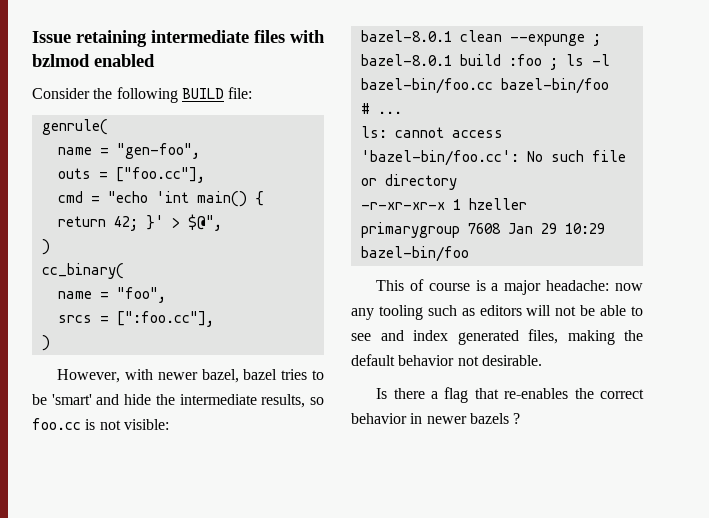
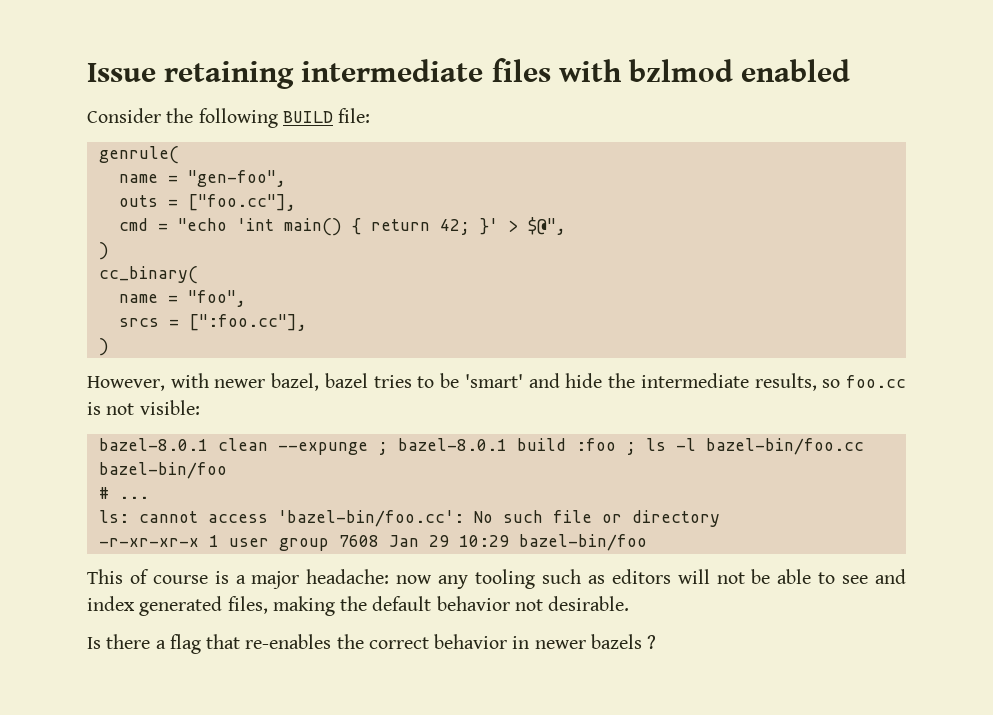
[468,198,527,210] [360,222,460,238] hzeller primarygroup -> [228,538,329,551] user group

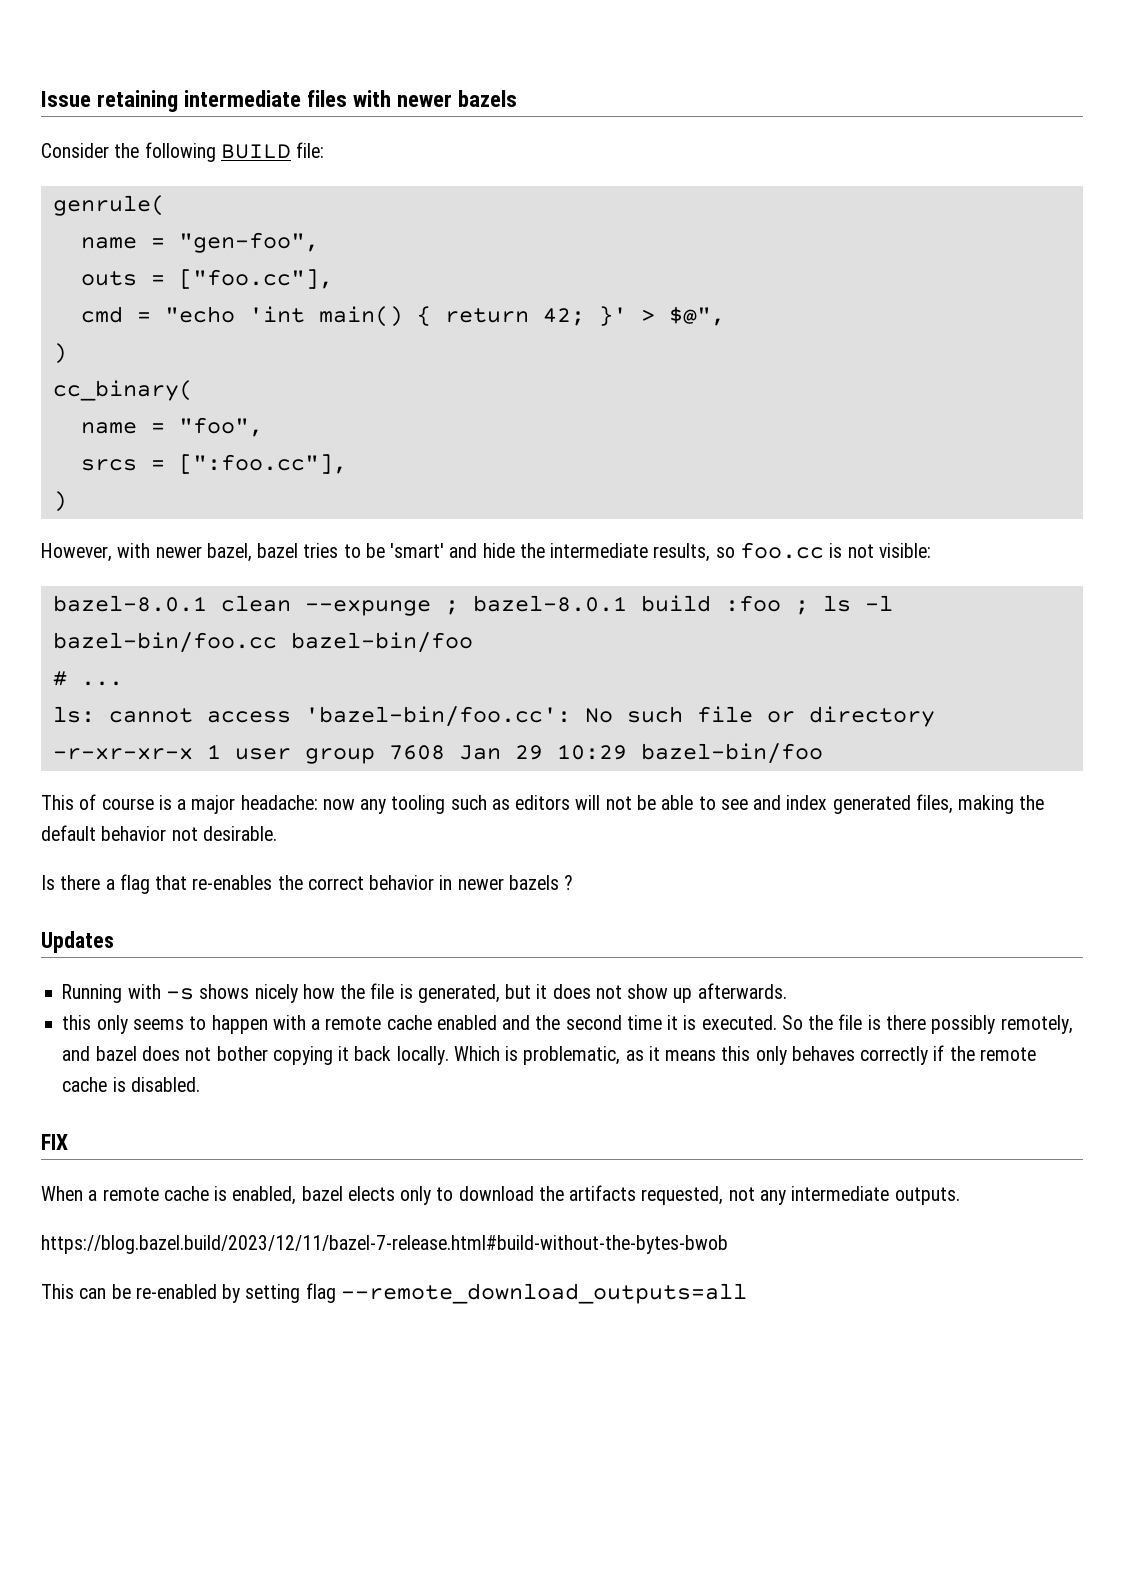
[629,59,851,82] bzlmod enabled -> [397,90,518,107] newer bazels
(657, 642) none -> [41,931,114,953] [62,983,787,1003] [62,1014,1073,1034] [62,1045,1037,1065] [62,1077,200,1092] [41,1134,68,1150] [41,1185,960,1205] [41,1235,728,1254] [41,1283,747,1304] // Updates // Running with -s shows nicely how the file is generated, but it does not show up afterwards. // this only seems to happen with a remote cache enabled and the second time it is executed. So the file is there possibly remotely, and bazel does not bother copying it back locally. Which is problematic, as it means this only behaves correctly if the remote cache is disabled. // FIX // When a remote cache is enabled, bazel elects only to download the artifacts requested, not any intermediate outputs. // https://blog.bazel.build/2023/12/11/bazel-7-release.html#build-without-the-bytes-bwob // This can be re-enabled by setting flag --remote_download_outputs=all

